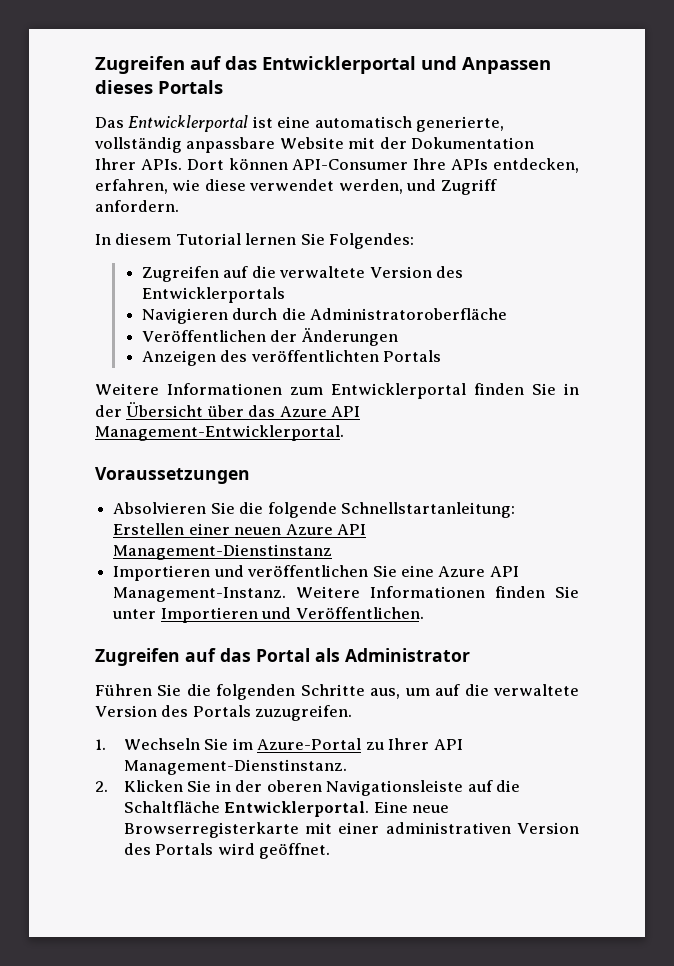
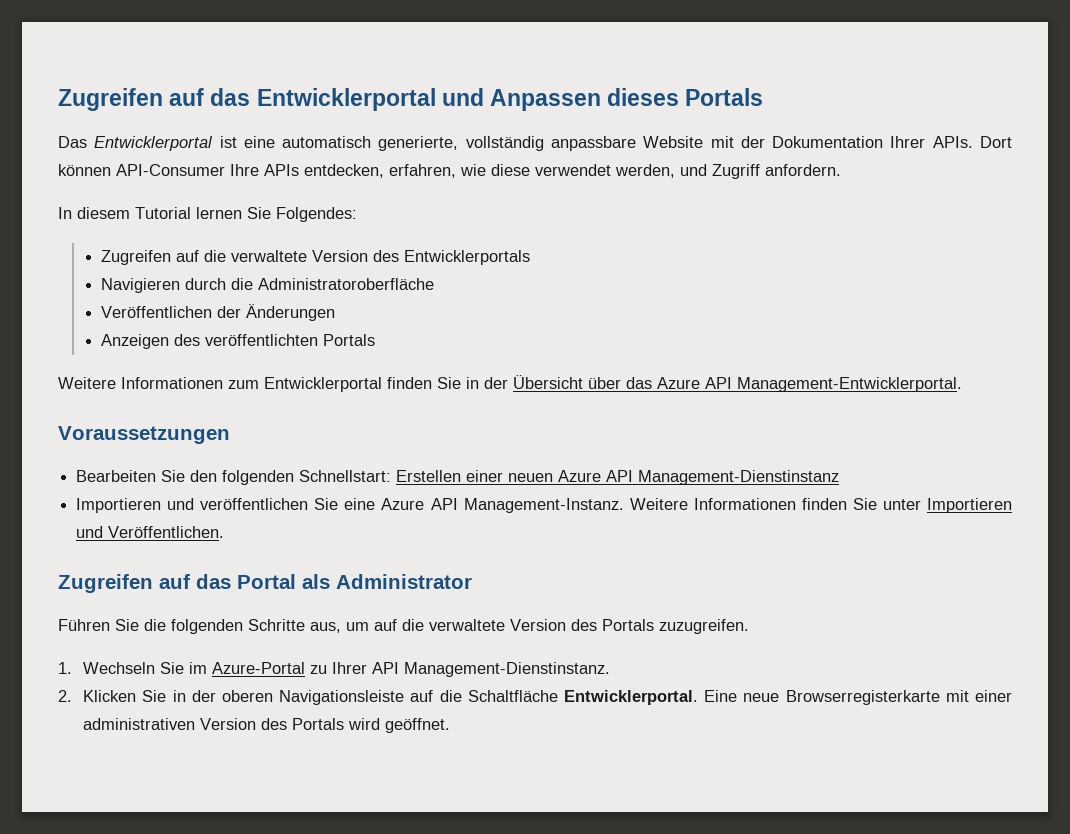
[113,502,515,518] Absolvieren Sie die folgende Schnellstartanleitung: -> [76,470,392,485] Bearbeiten Sie den folgenden Schnellstart:

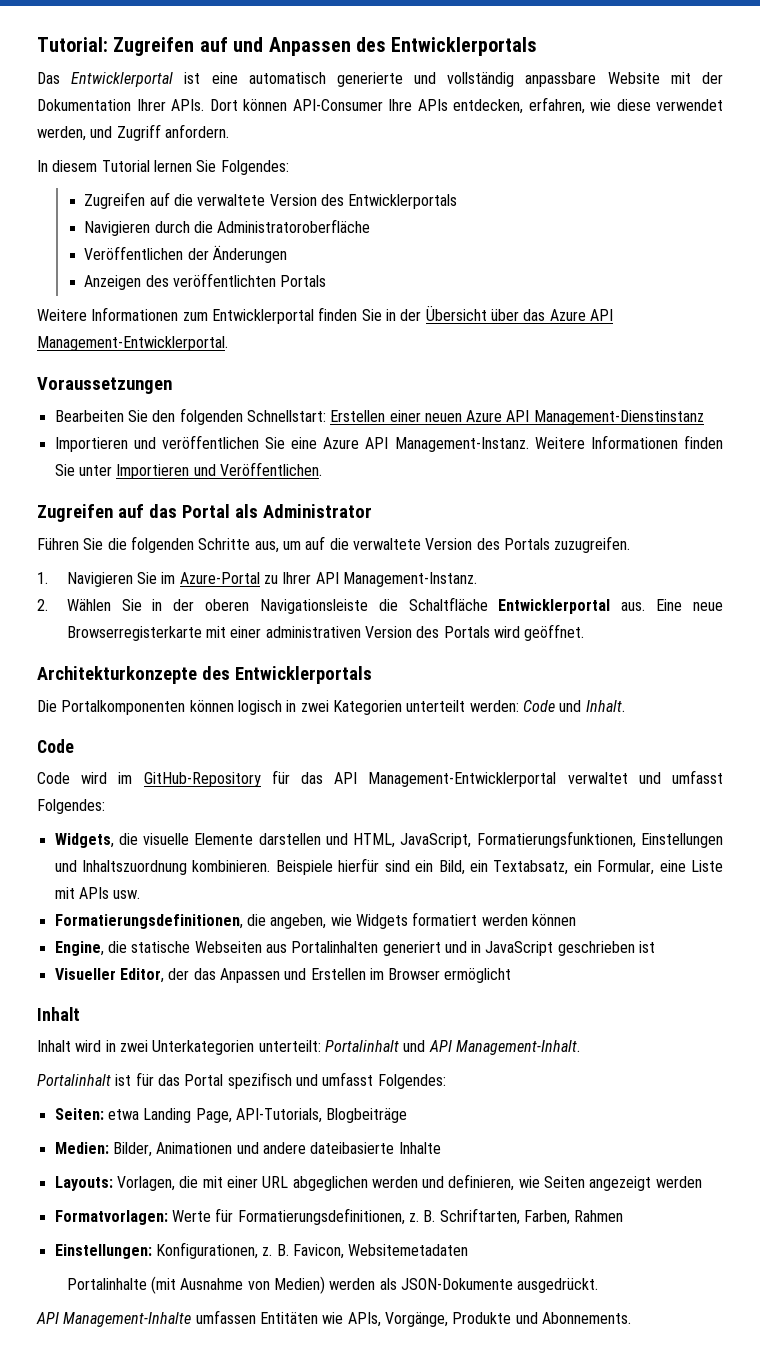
[58,88,764,111] Zugreifen auf das Entwicklerportal und Anpassen dieses Portals -> [37,37,538,56] Tutorial: Zugreifen auf und Anpassen des Entwicklerportals
[378,136,459,151] generierte, -> [336,72,437,87] generierte und
[83,662,156,674] Wechseln -> [66,572,133,587] Navigieren
[404,662,611,677] Management-Dienstinstanz. -> [342,572,477,587] Management-Instanz.
[83,690,137,702] Klicken -> [66,599,111,611] Wählen
[410,690,434,702] auf -> (368, 606) none
[563,690,698,705] Entwicklerportal. -> [498,599,646,614] Entwicklerportal aus.
(451, 725) none -> [37,666,372,684] [37,700,625,715] [37,739,74,753] [37,770,724,787] [37,799,105,814] [54,831,723,848] [54,858,723,875] [54,887,141,899] [54,912,576,929] [54,941,656,956] [54,968,512,983] [37,1007,80,1021] [37,1040,580,1055] [37,1072,446,1089] [54,1108,408,1123] [54,1142,441,1157] [54,1174,702,1191] [54,1208,624,1225] [54,1242,469,1259] [66,1276,599,1294] [36,1310,631,1327] // Architekturkonzepte des Entwicklerportals // Die Portalkomponenten können logisch in zwei Kategorien unterteilt werden: Code und Inhalt. // Code // Code wird im GitHub-Repository für das API Management-Entwicklerportal verwaltet und umfasst Folgendes: // Widgets, die visuelle Elemente darstellen und HTML, JavaScript, Formatierungsfunktionen, Einstellungen und Inhaltszuordnung kombinieren. Beispiele hierfür sind ein Bild, ein Textabsatz, ein Formular, eine Liste mit APIs usw. // Formatierungsdefinitionen, die angeben, wie Widgets formatiert werden können // Engine, die statische Webseiten aus Portalinhalten generiert und in JavaScript geschrieben ist // Visueller Editor, der das Anpassen und Erstellen im Browser ermöglicht // Inhalt // Inhalt wird in zwei Unterkategorien unterteilt: Portalinhalt und API Management-Inhalt. // Portalinhalt ist für das Portal spezifisch und umfasst Folgendes: // Seiten: etwa Landing Page, API-Tutorials, Blogbeiträge // Medien: Bilder, Animationen und andere dateibasierte Inhalte // Layouts: Vorlagen, die mit einer URL abgeglichen werden und definieren, wie Seiten angezeigt werden // Formatvorlagen: Werte für Formatierungsdefinitionen, z. B. Schriftarten, Farben, Rahmen // Einstellungen: Konfigurationen, z. B. Favicon, Websitemetadaten // Portalinhalte (mit Ausnahme von Medien) werden als JSON-Dokumente ausgedrückt. // API Management-Inhalte umfassen Entitäten wie APIs, Vorgänge, Produkte und Abonnements.

